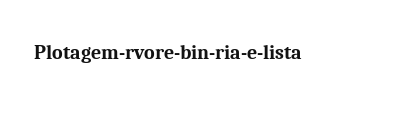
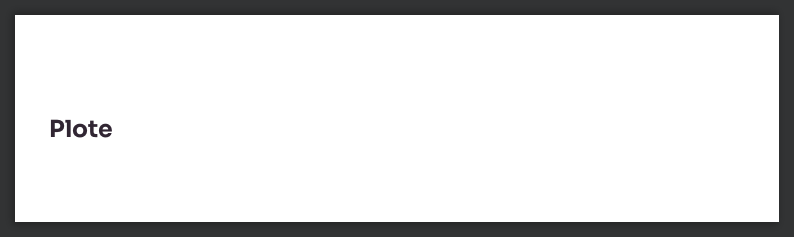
[34,44,302,63] Plotagem-rvore-bin-ria-e-lista -> [49,119,113,138] Plote

